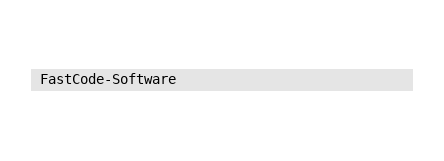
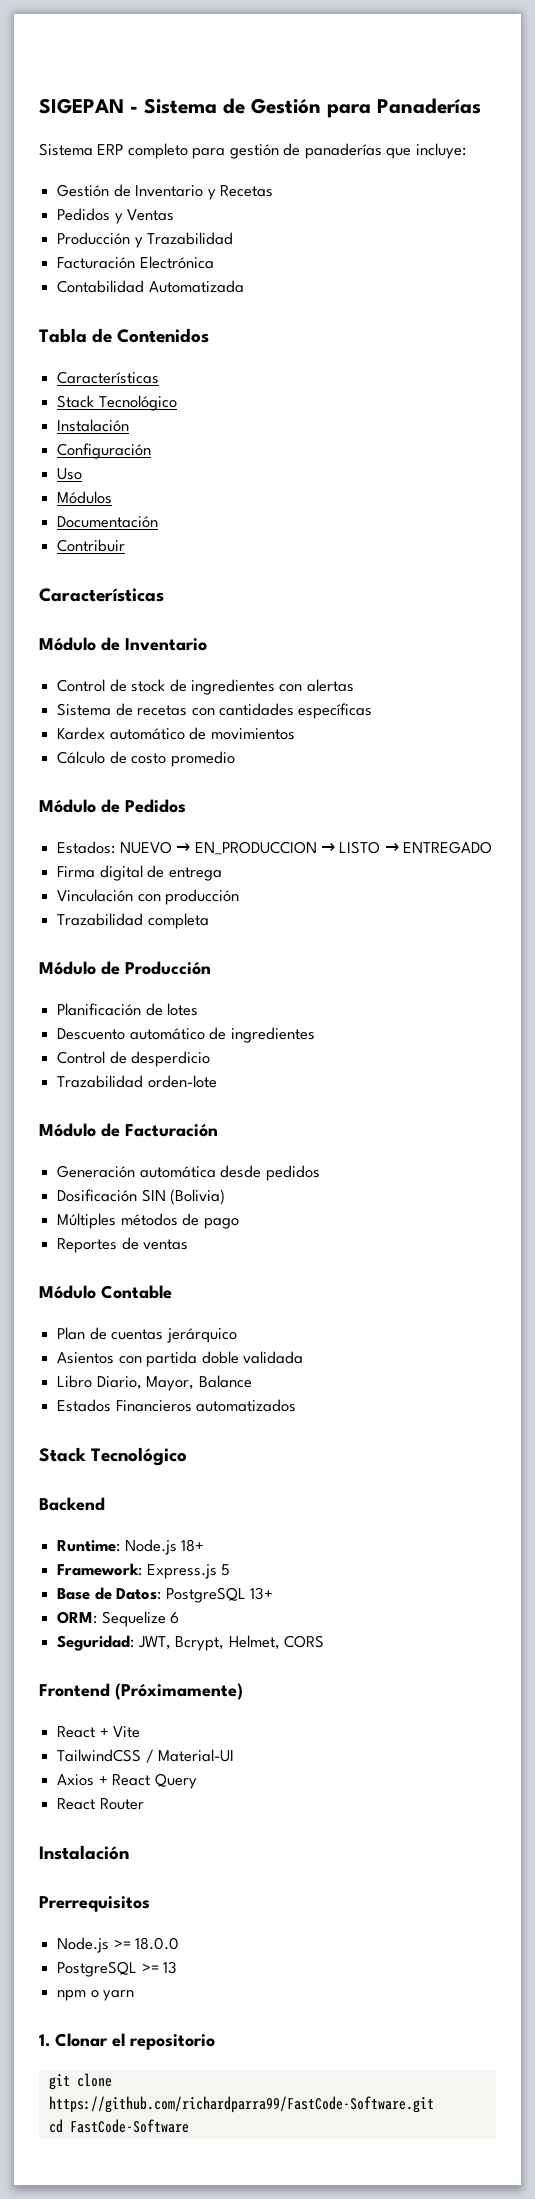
(40, 78) none -> [39,98,481,118] [39,143,466,159] [57,184,273,200] [57,208,175,224] [57,232,234,248] [57,256,214,269] [57,280,244,293] [39,328,210,343] [57,371,160,384] [57,395,177,411] [57,419,130,432] [57,443,152,459] [57,468,83,480] [57,491,113,504] [57,516,159,528] [57,539,126,552] [39,588,164,602] [39,637,207,651] [57,679,354,695] [57,703,373,719] [57,727,295,740] [57,751,235,767] [39,799,186,813] [57,841,493,855] [57,865,222,881] [57,889,240,905] [57,913,209,929] [39,961,211,975] [57,1003,199,1016] [57,1027,315,1043] [57,1051,211,1067] [57,1075,217,1088] [39,1123,218,1137] [57,1165,320,1181] [57,1189,226,1205] [57,1213,239,1229] [57,1237,189,1253] [39,1285,172,1299] [57,1327,237,1343] [57,1351,303,1367] [57,1375,252,1391] [57,1399,297,1412] [39,1447,188,1466] [39,1497,105,1511] [57,1539,205,1555] [57,1563,231,1579] [57,1587,273,1603] [57,1611,180,1627] [57,1635,324,1651] [39,1683,243,1700] [57,1726,141,1738] [57,1749,235,1763] [57,1773,197,1789] [57,1798,144,1810] [39,1845,129,1860] [39,1896,150,1912] [57,1937,180,1953] [57,1961,178,1977] [57,1990,135,2001] [39,2033,215,2050] [48,2073,112,2090] [48,2096,434,2113] [48,2119,63,2133] SIGEPAN - Sistema de Gestión para Panaderías // Sistema ERP completo para gestión de panaderías que incluye: // Gestión de Inventario y Recetas // Pedidos y Ventas // Producción y Trazabilidad // Facturación Electrónica // Contabilidad Automatizada // Tabla de Contenidos // Características // Stack Tecnológico // Instalación // Configuración // Uso // Módulos // Documentación // Contribuir // Características // Módulo de Inventario // Control de stock de ingredientes con alertas // Sistema de recetas con cantidades específicas // Kardex automático de movimientos // Cálculo de costo promedio // Módulo de Pedidos // Estados: NUEVO → EN_PRODUCCION → LISTO → ENTREGADO // Firma digital de entrega // Vinculación con producción // Trazabilidad completa // Módulo de Producción // Planificación de lotes // Descuento automático de ingredientes // Control de desperdicio // Trazabilidad orden-lote // Módulo de Facturación // Generación automática desde pedidos // Dosificación SIN (Bolivia) // Múltiples métodos de pago // Reportes de ventas // Módulo Contable // Plan de cuentas jerárquico // Asientos con partida doble validada // Libro Diario, Mayor, Balance // Estados Financieros automatizados // Stack Tecnológico // Backend // Runtime: Node.js 18+ // Framework: Express.js 5 // Base de Datos: PostgreSQL 13+ // ORM: Sequelize 6 // Seguridad: JWT, Bcrypt, Helmet, CORS // Frontend (Próximamente) // React + Vite // TailwindCSS / Material-UI // Axios + React Query // React Router // Instalación // Prerrequisitos // Node.js >= 18.0.0 // PostgreSQL >= 13 // npm o yarn // 1. Clonar el repositorio // git clone https://github.com/richardparra99/FastCode-Software.git // cd

